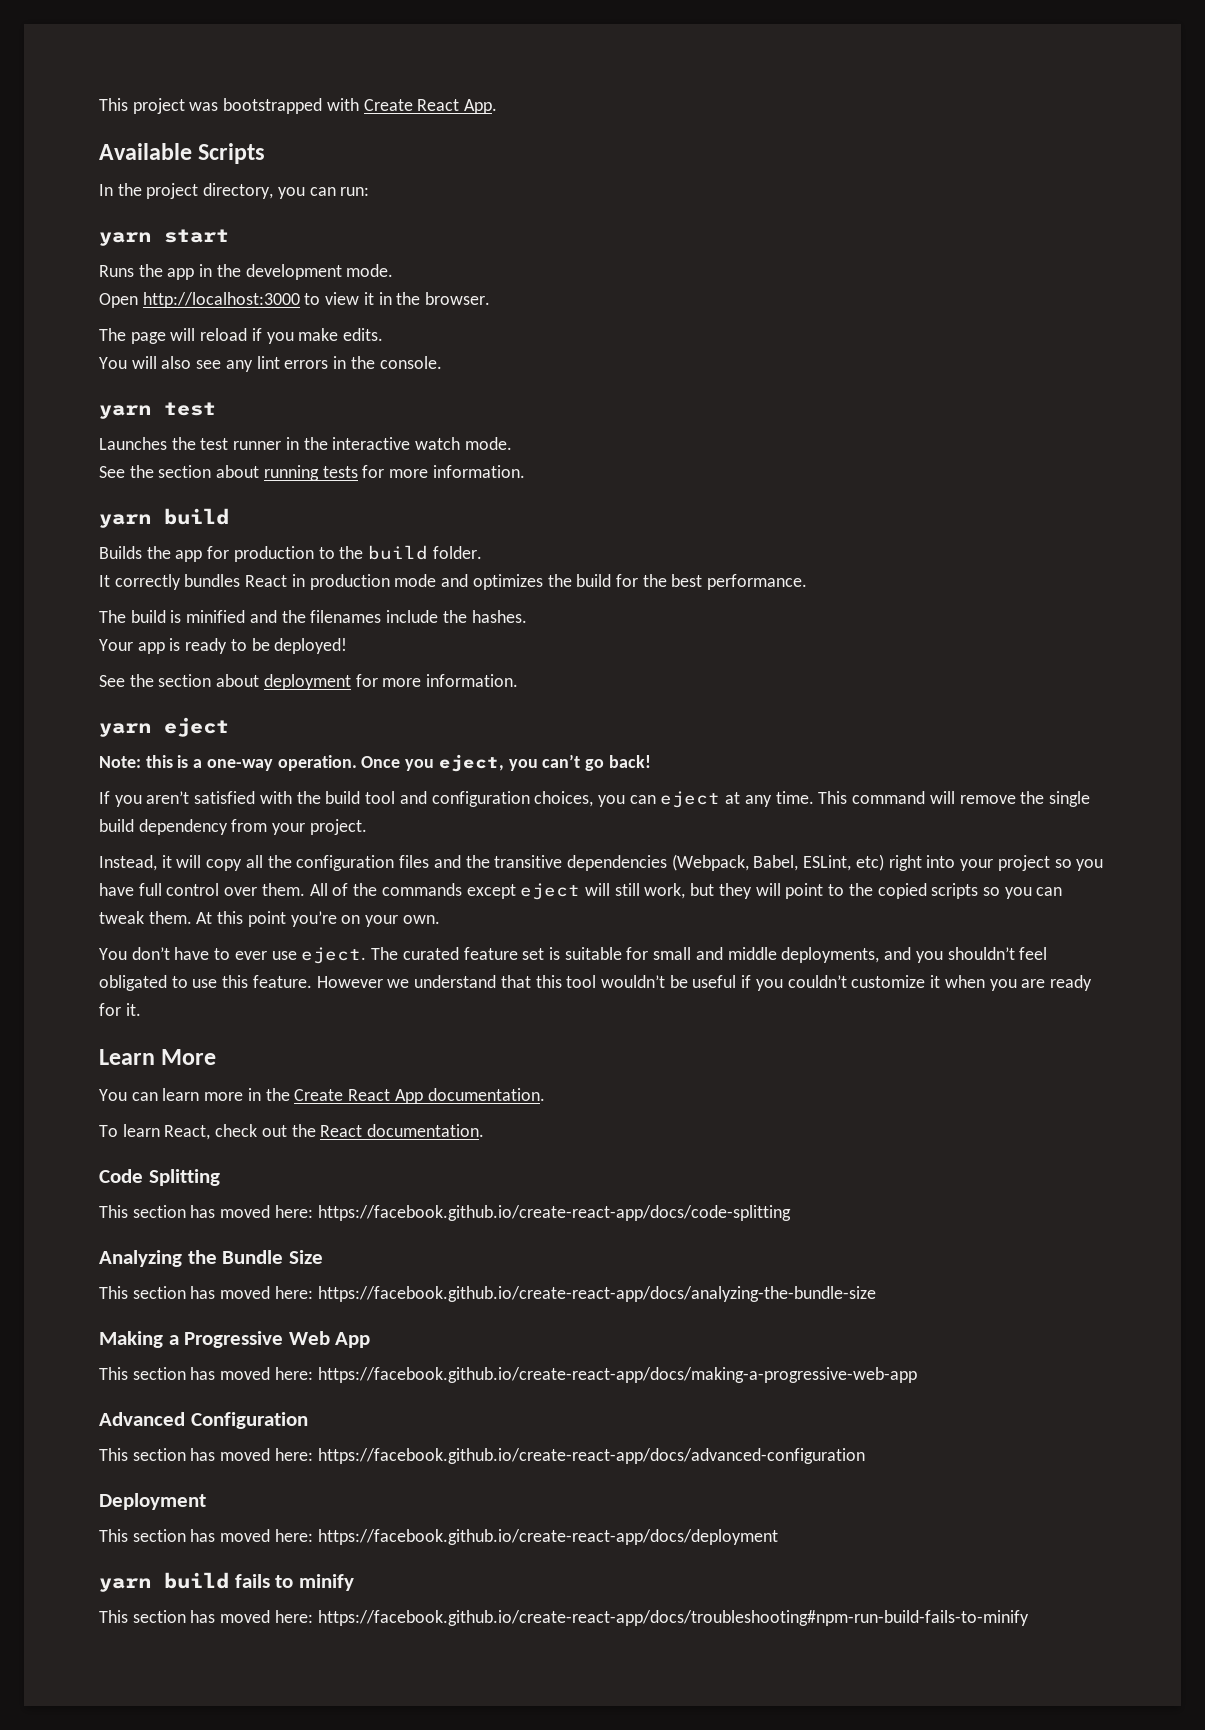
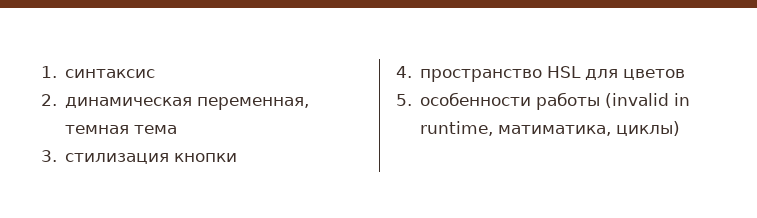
[99,98,498,114] [99,143,266,164] [99,183,370,199] [99,229,229,246] [99,264,394,280] [99,292,491,308] [99,328,384,344] [99,356,442,372] [99,402,216,419] [99,437,512,450] [99,465,525,481] [99,508,229,528] [99,545,482,562] [99,574,808,590] [99,610,527,623] [99,638,348,654] [99,674,519,690] [99,717,229,737] [99,754,651,772] [99,791,1090,808] [99,819,367,835] [99,854,1104,871] [99,883,1063,900] [99,911,440,927] [99,947,1048,964] [99,975,1092,991] [99,1003,141,1016] [99,1049,217,1065] [99,1088,545,1104] [99,1124,485,1140] [99,1169,220,1186] [99,1205,791,1221] [99,1250,323,1267] [99,1286,876,1302] [99,1331,371,1348] [99,1367,917,1383] [99,1412,308,1429] [99,1448,865,1464] [99,1493,206,1510] [99,1529,778,1545] [99,1572,354,1592] [99,1610,1029,1626] This project was bootstrapped with Create React App. // Available Scripts // In the project directory, you can run: // yarn start // Runs the app in the development mode. // Open http://localhost:3000 to view it in the browser. // The page will reload if you make edits. // You will also see any lint errors in the console. // yarn test // Launches the test runner in the interactive watch mode. // See the section about running tests for more information. // yarn build // Builds the app for production to the build folder. // It correctly bundles React in production mode and optimizes the build for the best performance. // The build is minified and the filenames include the hashes. // Your app is ready to be deployed! // See the section about deployment for more information. // yarn eject // Note: this is a one-way operation. Once you eject, you can’t go back! // If you aren’t satisfied with the build tool and configuration choices, you can eject at any time. This command will remove the single build dependency from your project. // Instead, it will copy all the configuration files and the transitive dependencies (Webpack, Babel, ESLint, etc) right into your project so you have full control over them. All of the commands except eject will still work, but they will point to the copied scripts so you can tweak them. At this point you’re on your own. // You don’t have to ever use eject. The curated feature set is suitable for small and middle deployments, and you shouldn’t feel obligated to use this feature. However we understand that this tool wouldn’t be useful if you couldn’t customize it when you are ready for it. // Learn More // You can learn more in the Create React App documentation. // To learn React, check out the React documentation. // Code Splitting // This section has moved here: https://facebook.github.io/create-react-app/docs/code-splitting // Analyzing the Bundle Size // This section has moved here: https://facebook.github.io/create-react-app/docs/analyzing-the-bundle-size // Making a Progressive Web App // This section has moved here: https://facebook.github.io/create-react-app/docs/making-a-progressive-web-app // Advanced Configuration // This section has moved here: https://facebook.github.io/create-react-app/docs/advanced-configuration // Deployment // This section has moved here: https://facebook.github.io/create-react-app/docs/deployment // yarn build fails to minify // This section has moved here: https://facebook.github.io/create-react-app/docs/troubleshooting#npm-run-build-fails-to-minify -> [41,66,156,78] [41,94,310,110] [65,125,178,134] [41,150,238,164] [396,66,686,82] [396,92,691,110] [420,121,681,136] 1. синтаксис // 2. динамическая переменная, темная тема // 3. стилизация кнопки // 4. пространство HSL для цветов // 5. особенности работы (invalid in runtime, матиматика, циклы)

